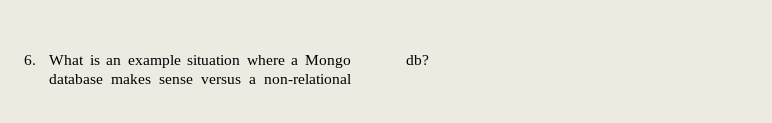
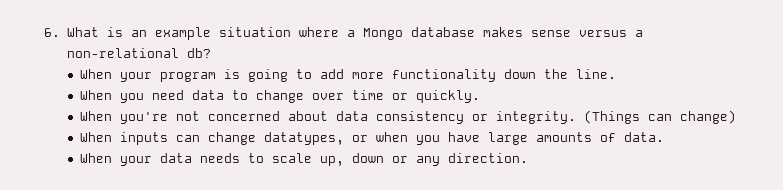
(429, 60) none -> [80,69,617,82] [80,90,481,103] [80,110,737,124] [80,132,665,145] [80,153,529,166] // When your program is going to add more functionality down the line. // When you need data to change over time or quickly. // When you're not concerned about data consistency or integrity. (Things can change) // When inputs can change datatypes, or when you have large amounts of data. // When your data needs to scale up, down or any direction.

